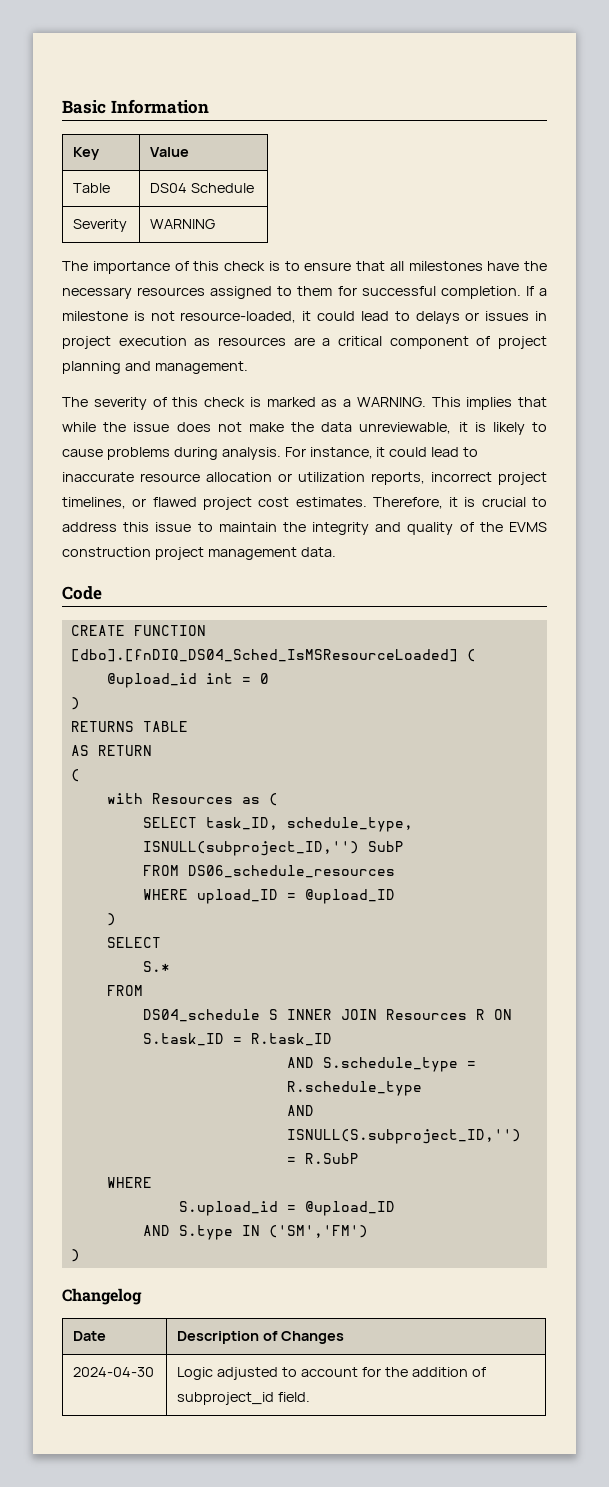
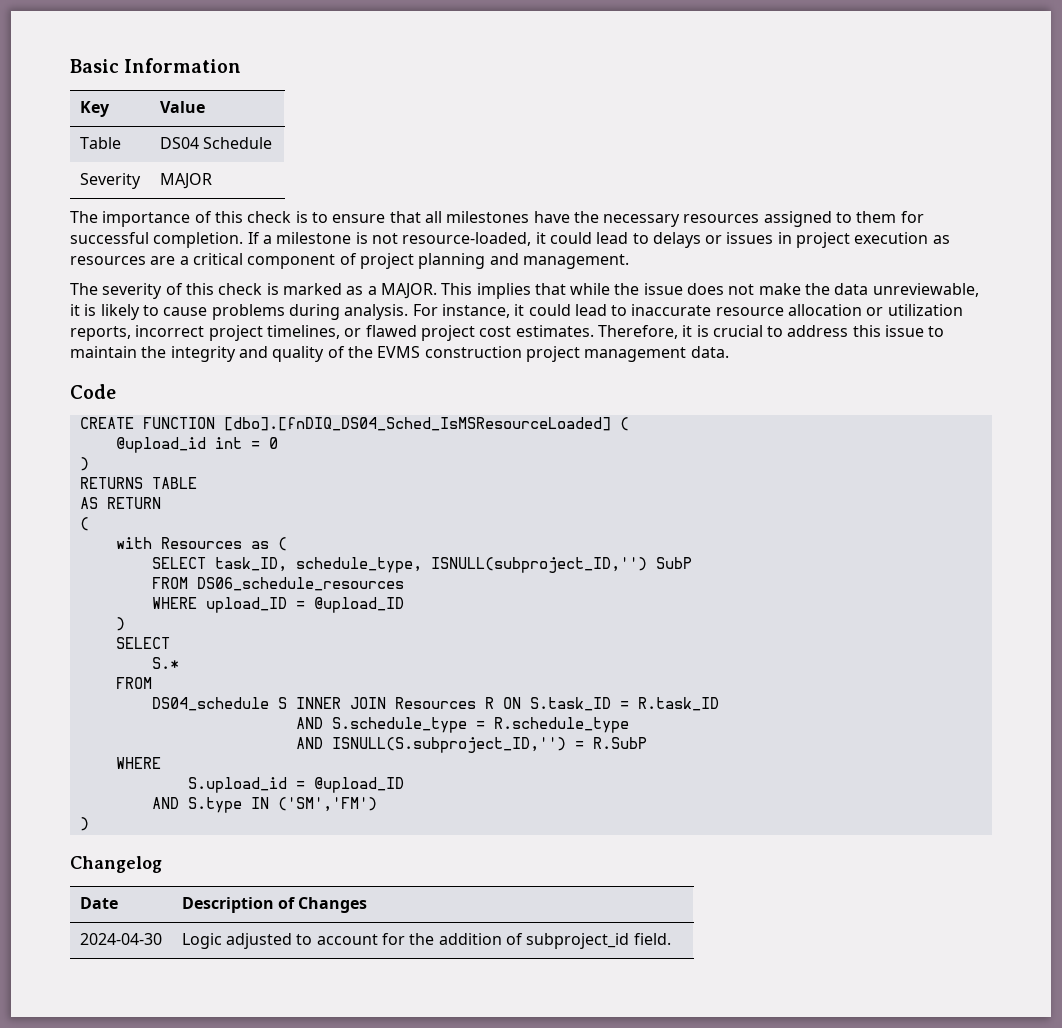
[150,219,216,229] WARNING -> [159,173,212,189] MAJOR
[356,397,426,407] WARNING. -> [380,283,437,299] MAJOR.

